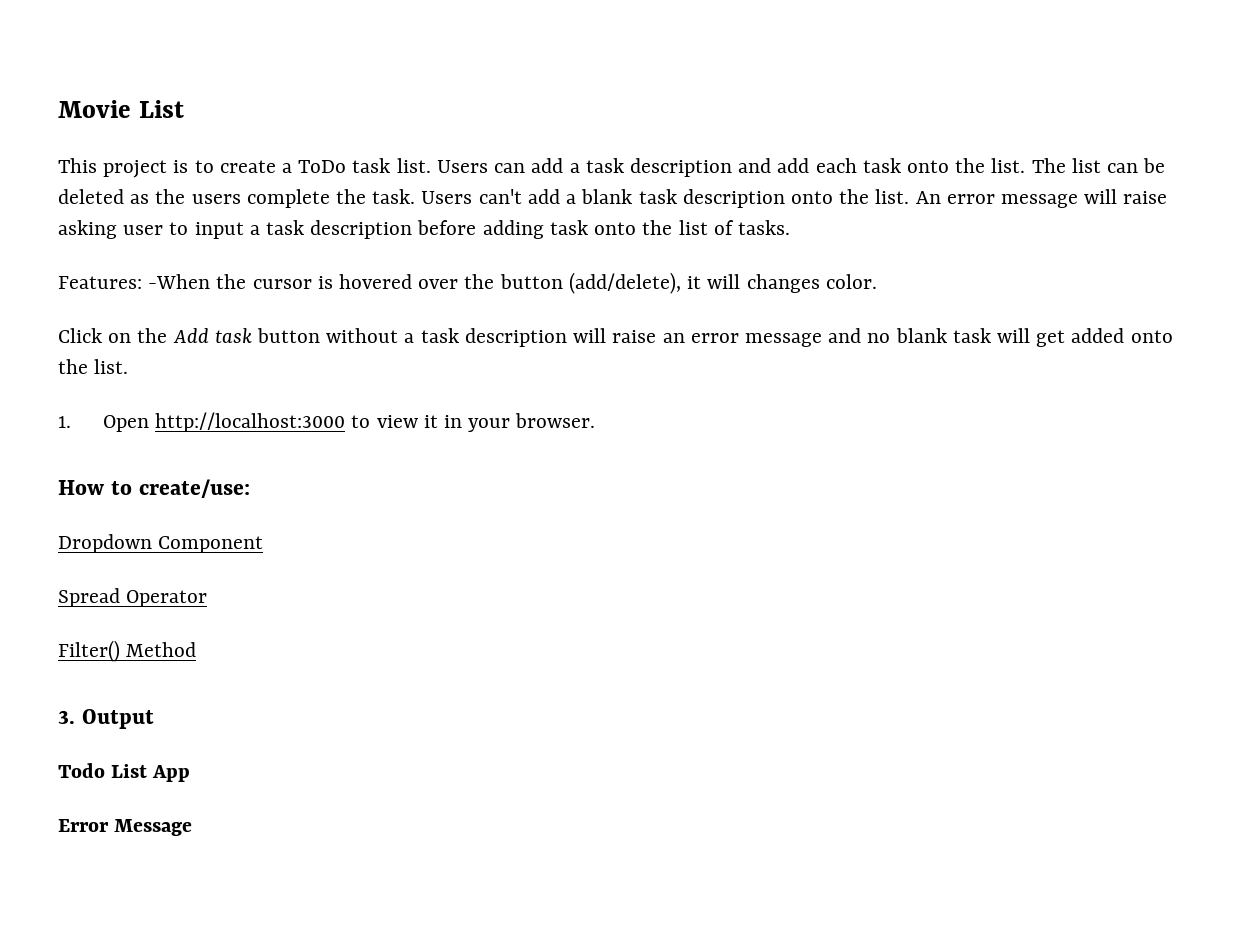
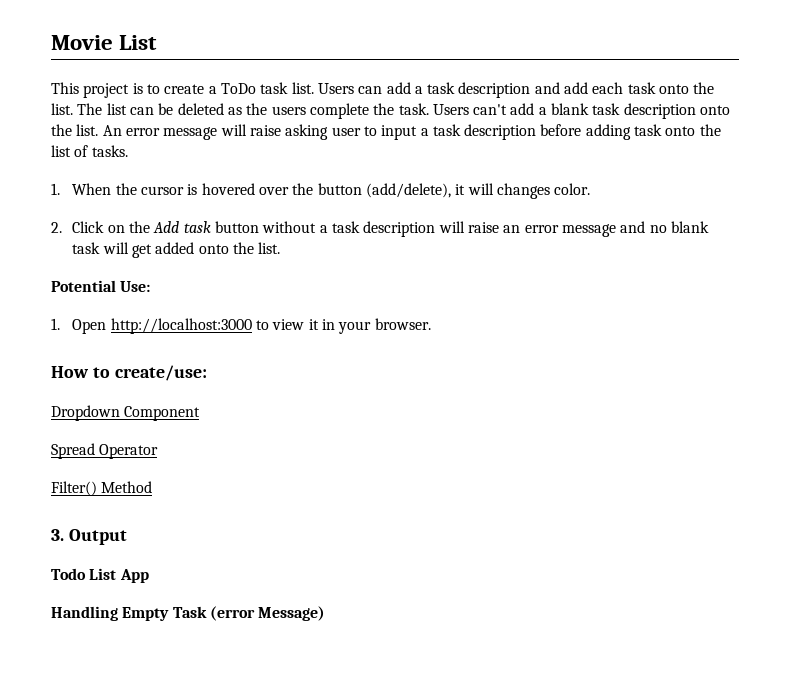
[58,274,211,289] Features: -When -> [51,183,112,195] 1. When
(877, 281) none -> [51,222,62,233] 2.
(129, 366) none -> [51,280,151,292] // Potential Use:
[58,819,193,836] Error Message -> [51,606,326,621] Handling Empty Task (error Message)

